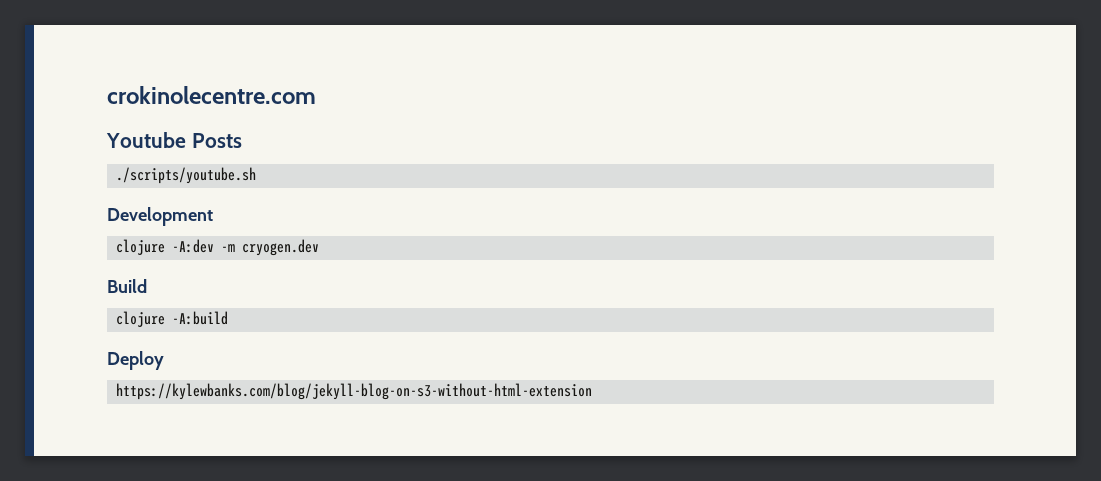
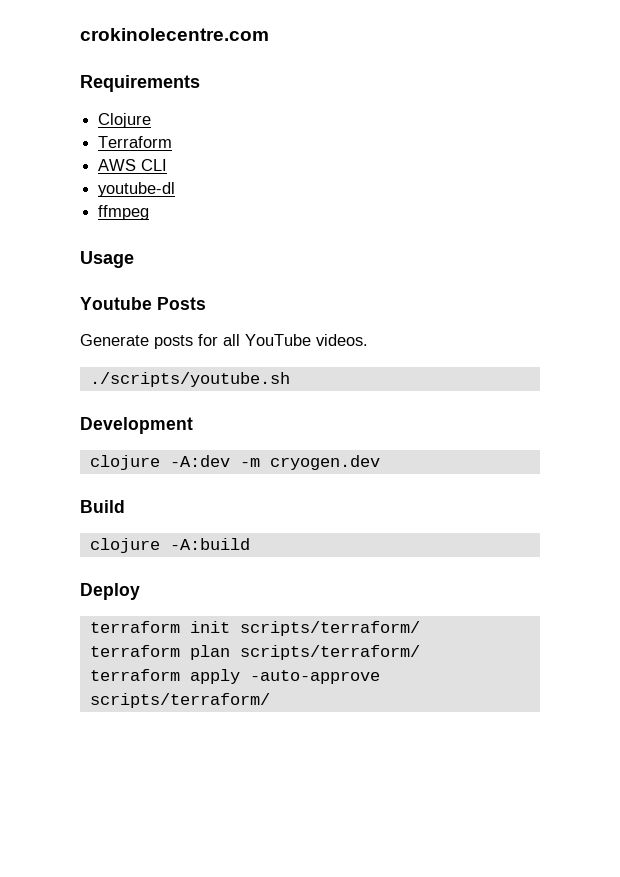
[106,132,242,148] Youtube Posts -> [80,75,200,92] [98,113,152,128] [98,136,173,148] [98,159,168,171] [98,182,176,197] [98,205,150,220] [80,251,134,268] [80,297,206,310] [80,334,368,349] Requirements // Clojure // Terraform // AWS CLI // youtube-dl // ffmpeg // Usage // Youtube Posts // Generate posts for all YouTube videos.
[116,383,593,400] https://kylewbanks.com/blog/jekyll-blog-on-s3-without-html-extension -> [89,621,420,636] [89,645,420,660] [89,669,380,684] [89,693,270,708] terraform init scripts/terraform/ // terraform plan scripts/terraform/ // terraform apply -auto-approve scripts/terraform/

